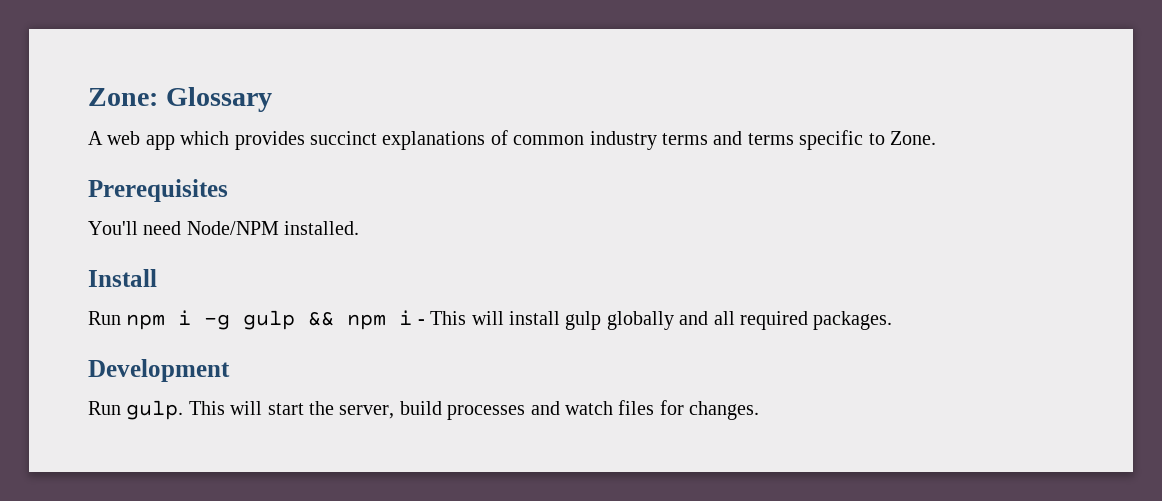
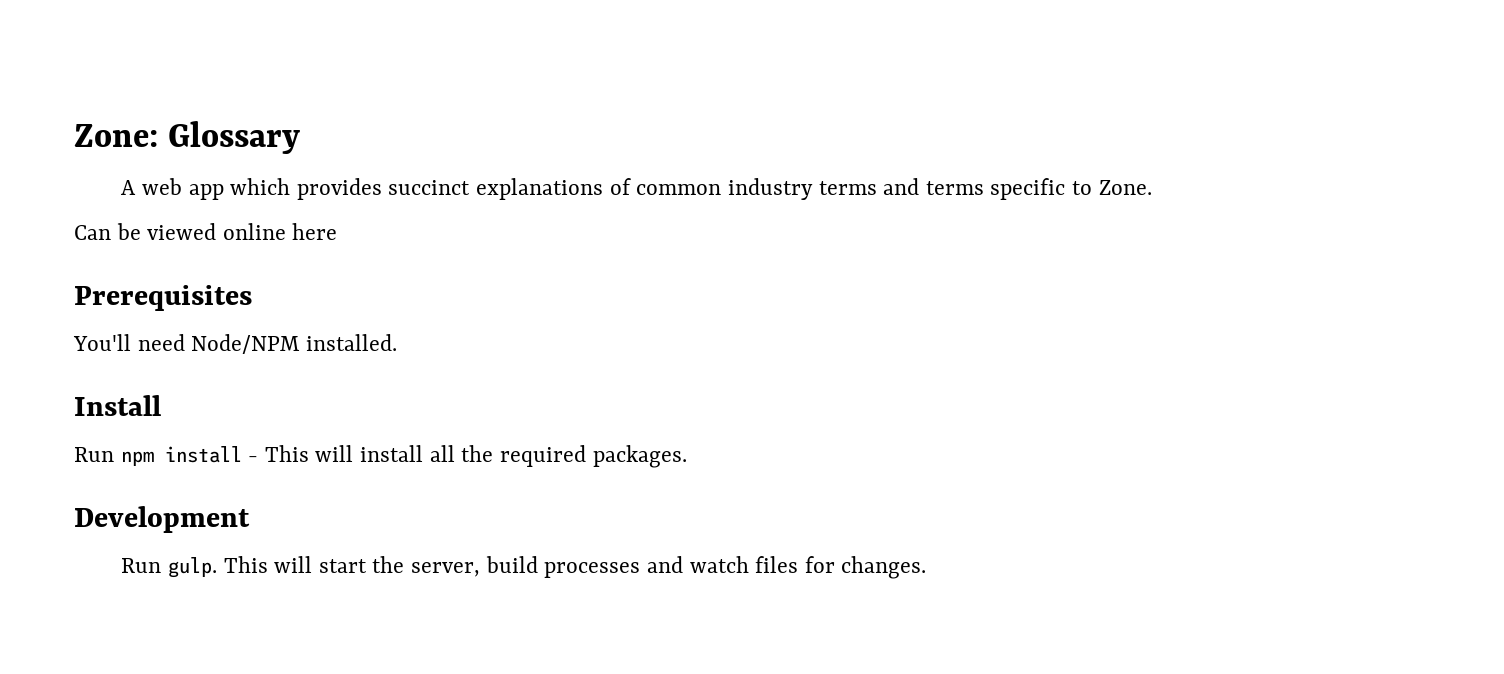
(936, 138) none -> [74,223,338,240] // Can be viewed online here
[178,310,735,330] i -g gulp && npm i - This will install gulp globally and all -> [164,445,494,463] install - This will install all the

